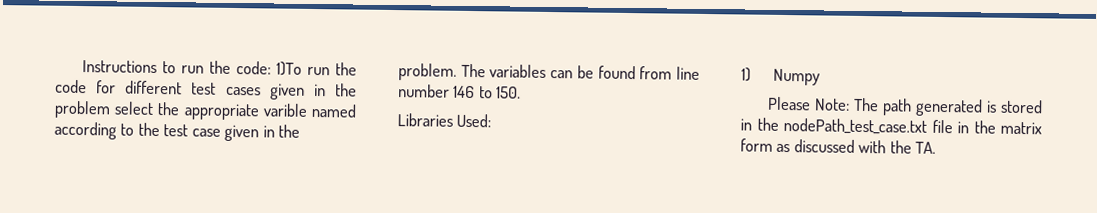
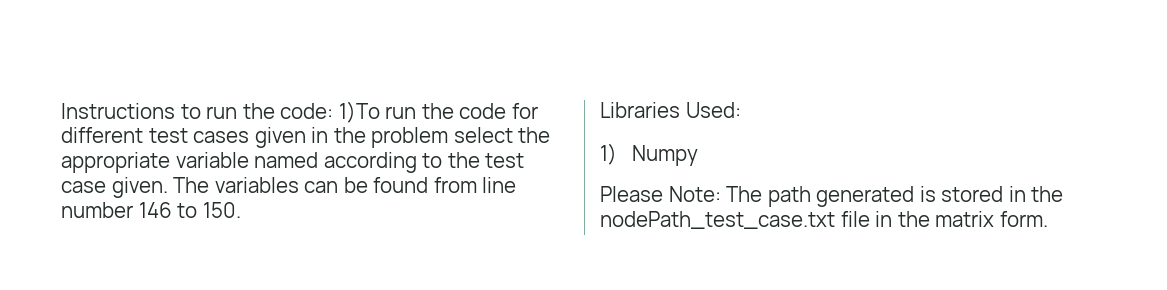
[262,103,308,117] varible -> [175,152,249,168] variable
[224,124,301,142] [398,63,457,81] given in the problem. -> [111,177,168,198] given.
[740,138,937,154] form as discussed with the TA. -> [999,211,1048,227] form.

